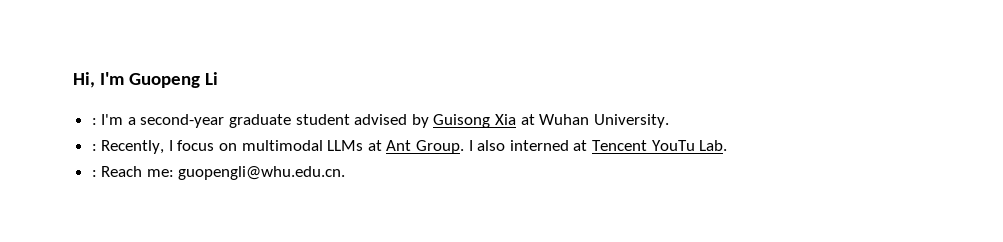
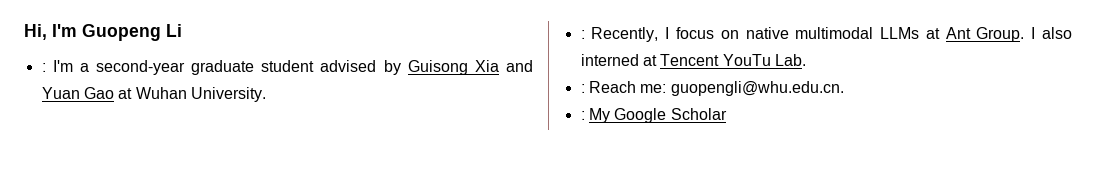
(517, 119) none -> [505,60,533,72] [41,87,114,99] and Yuan Gao
(238, 147) none -> [745,27,789,39] native
(346, 173) none -> [580,108,727,123] // : My Google Scholar

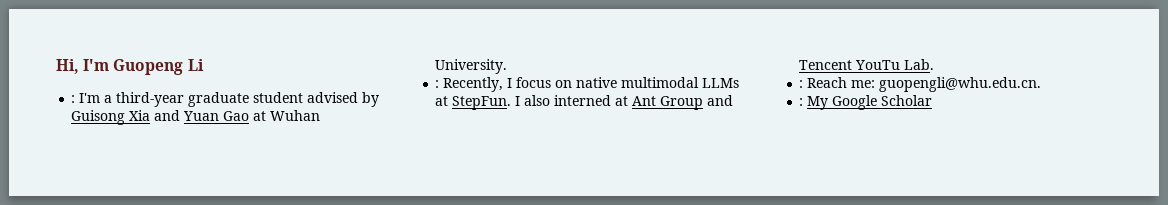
[96,60,186,75] second-year -> [116,92,185,107] third-year
[945,27,1025,42] Ant Group. -> [452,96,512,110] StepFun.
(657, 60) none -> [632,95,734,110] Ant Group and

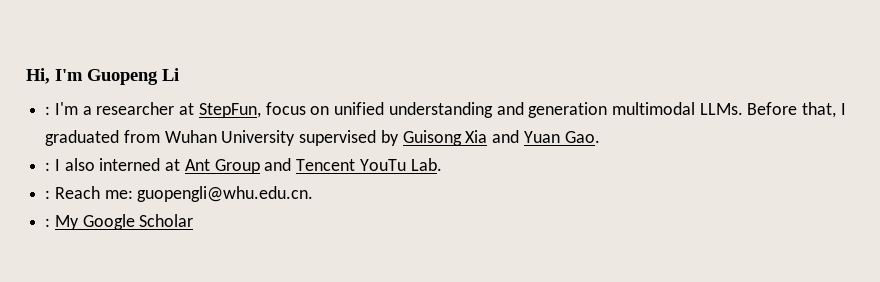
[116,92,359,107] third-year graduate student advised -> [96,102,846,118] [45,130,377,146] researcher at StepFun, focus on unified understanding and generation multimodal LLMs. Before that, I graduated from Wuhan University supervised
[223,110,321,121] [435,59,508,74] [435,77,740,92] [435,96,512,110] Gao at Wuhan University. // : Recently, I focus on native multimodal LLMs at StepFun. -> [564,131,600,143] [45,162,51,171] Gao. // :

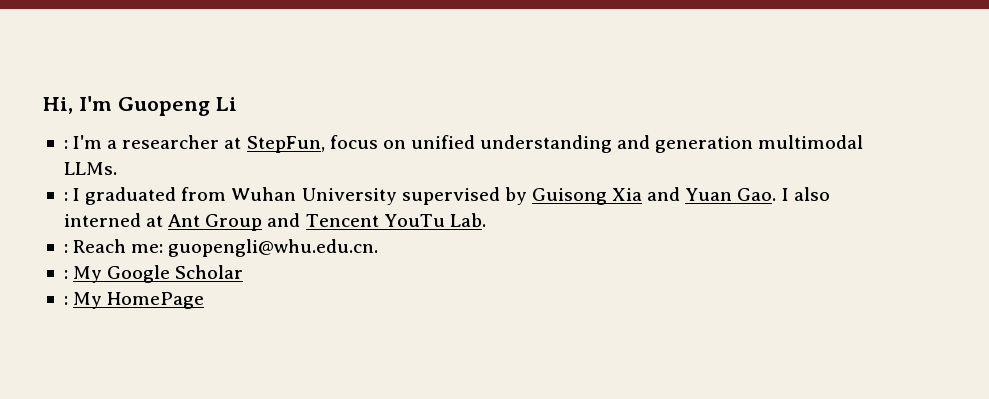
[747,102,837,118] Before that, -> [63,192,68,201] // :
[45,162,51,171] // : -> (777, 194) none
(194, 220) none -> [63,292,205,309] // : My HomePage

